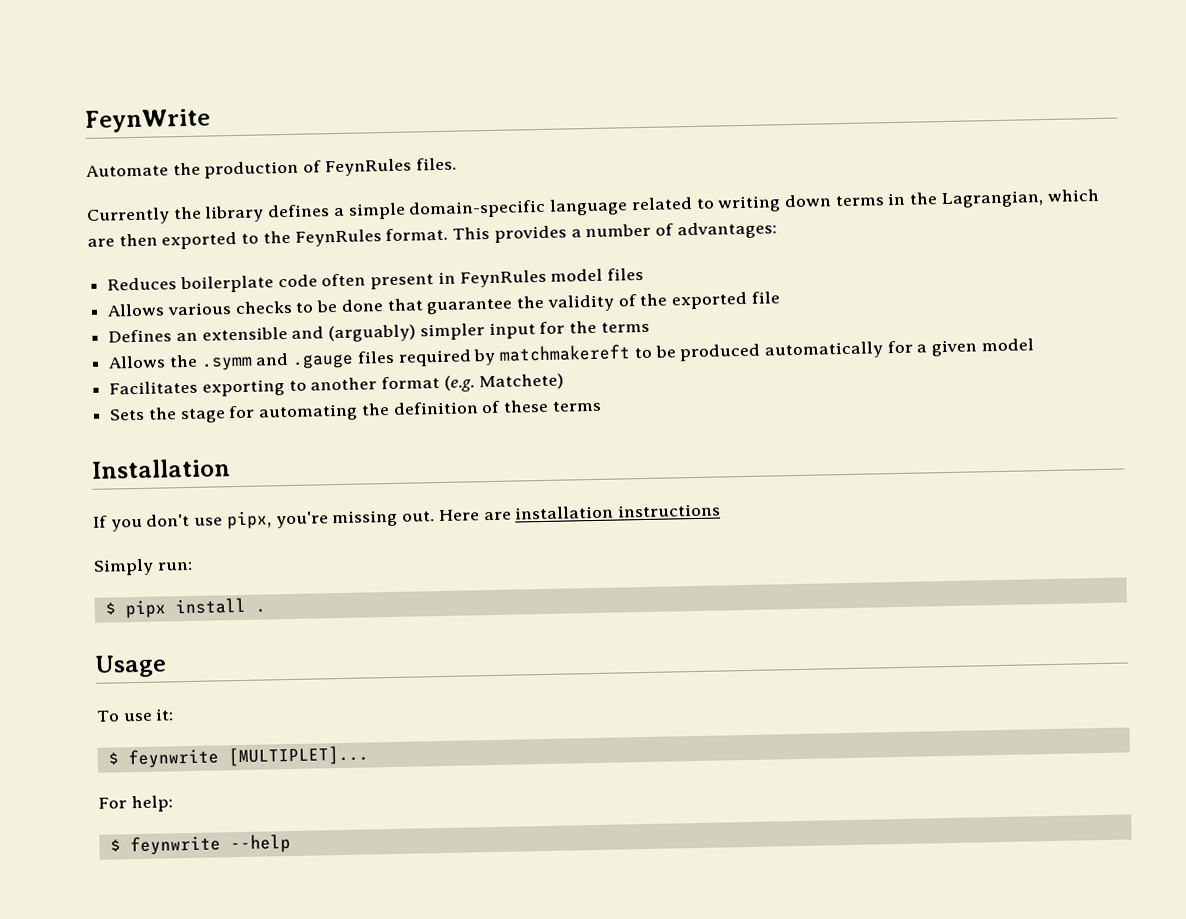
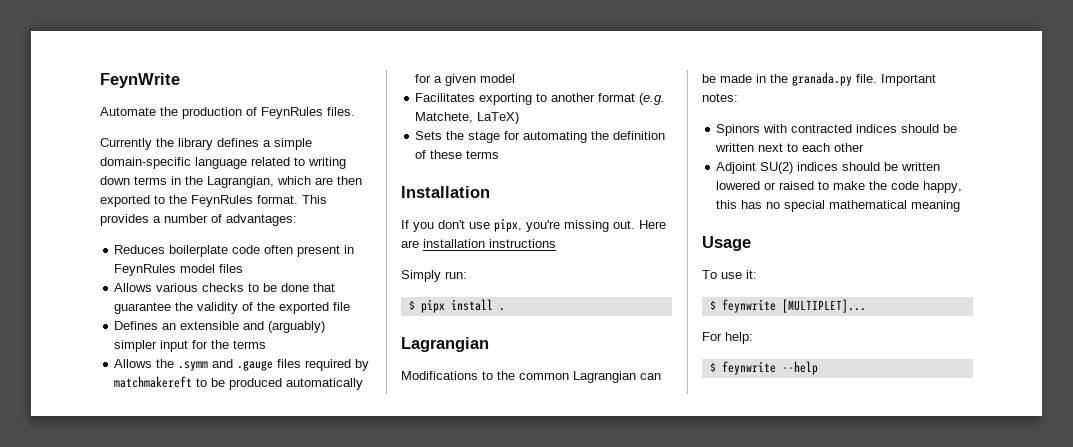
[478,373,564,391] Matchete) -> [415,112,520,124] Matchete, LaTeX)
(266, 610) none -> [401,337,489,352] [401,371,661,383] [702,72,936,86] [702,93,738,102] [716,124,958,136] [715,143,865,152] [716,162,941,174] [716,181,963,193] [716,200,961,212] // Lagrangian // Modifications to the common Lagrangian can be made in the granada.py file. Important notes: // Spinors with contracted indices should be written next to each other // Adjoint SU(2) indices should be written lowered or raised to make the code happy, this has no special mathematical meaning

